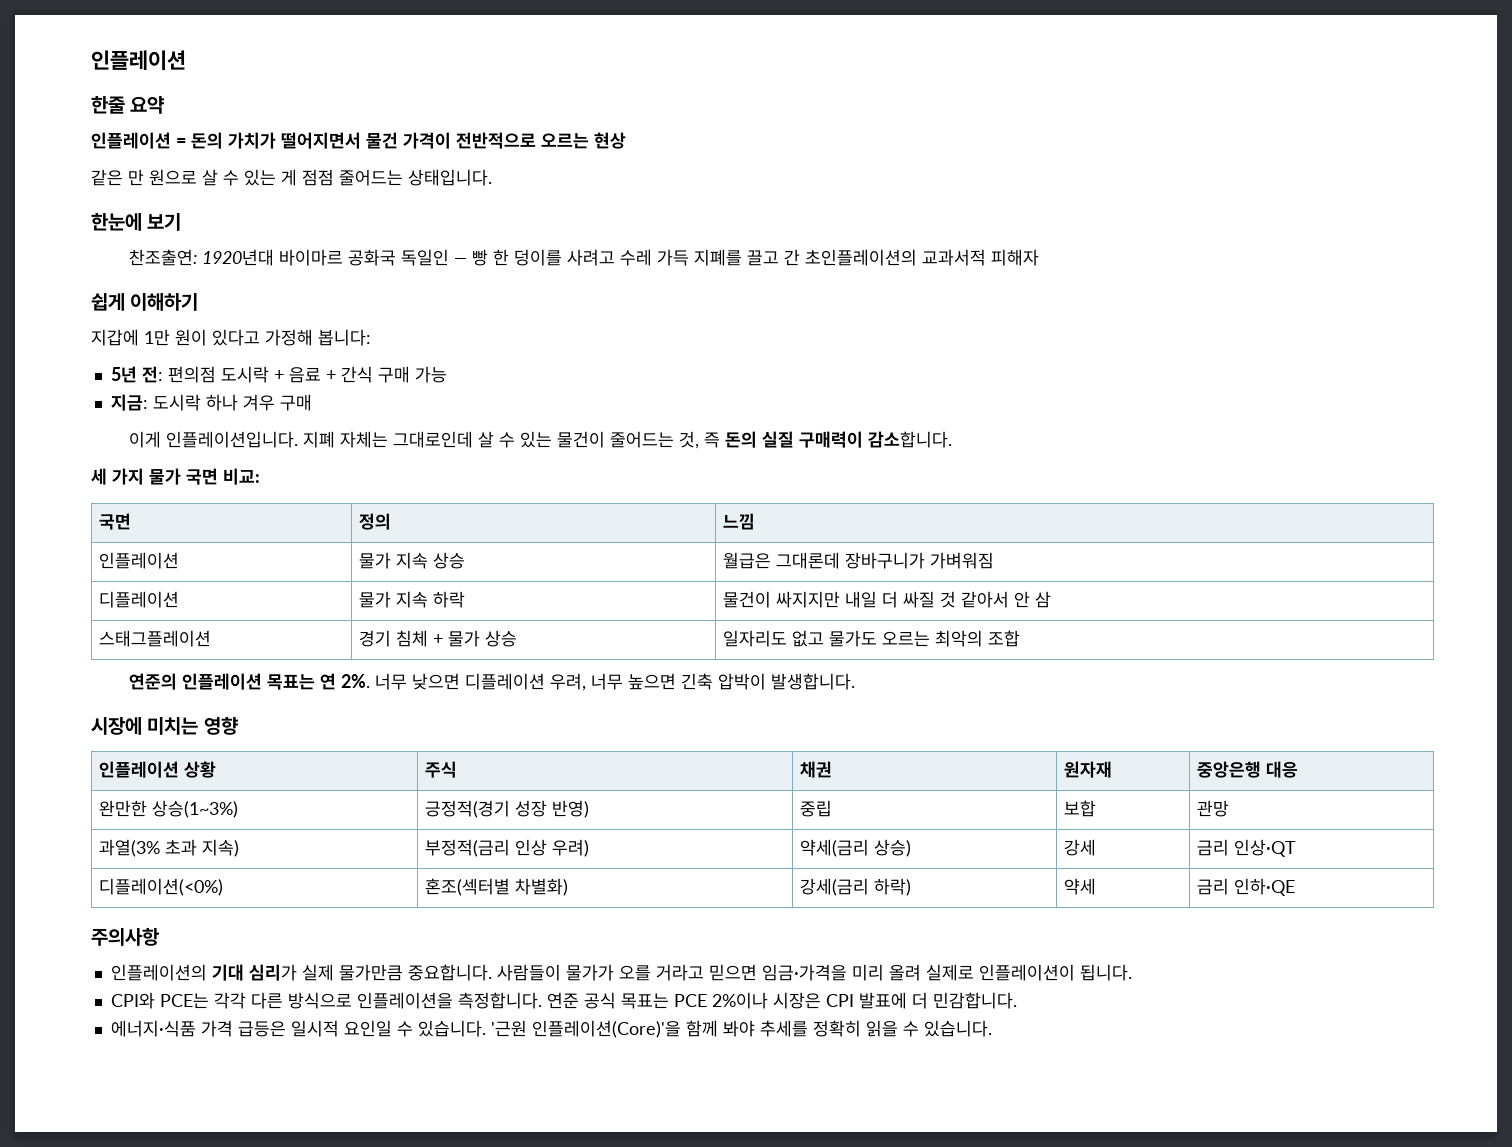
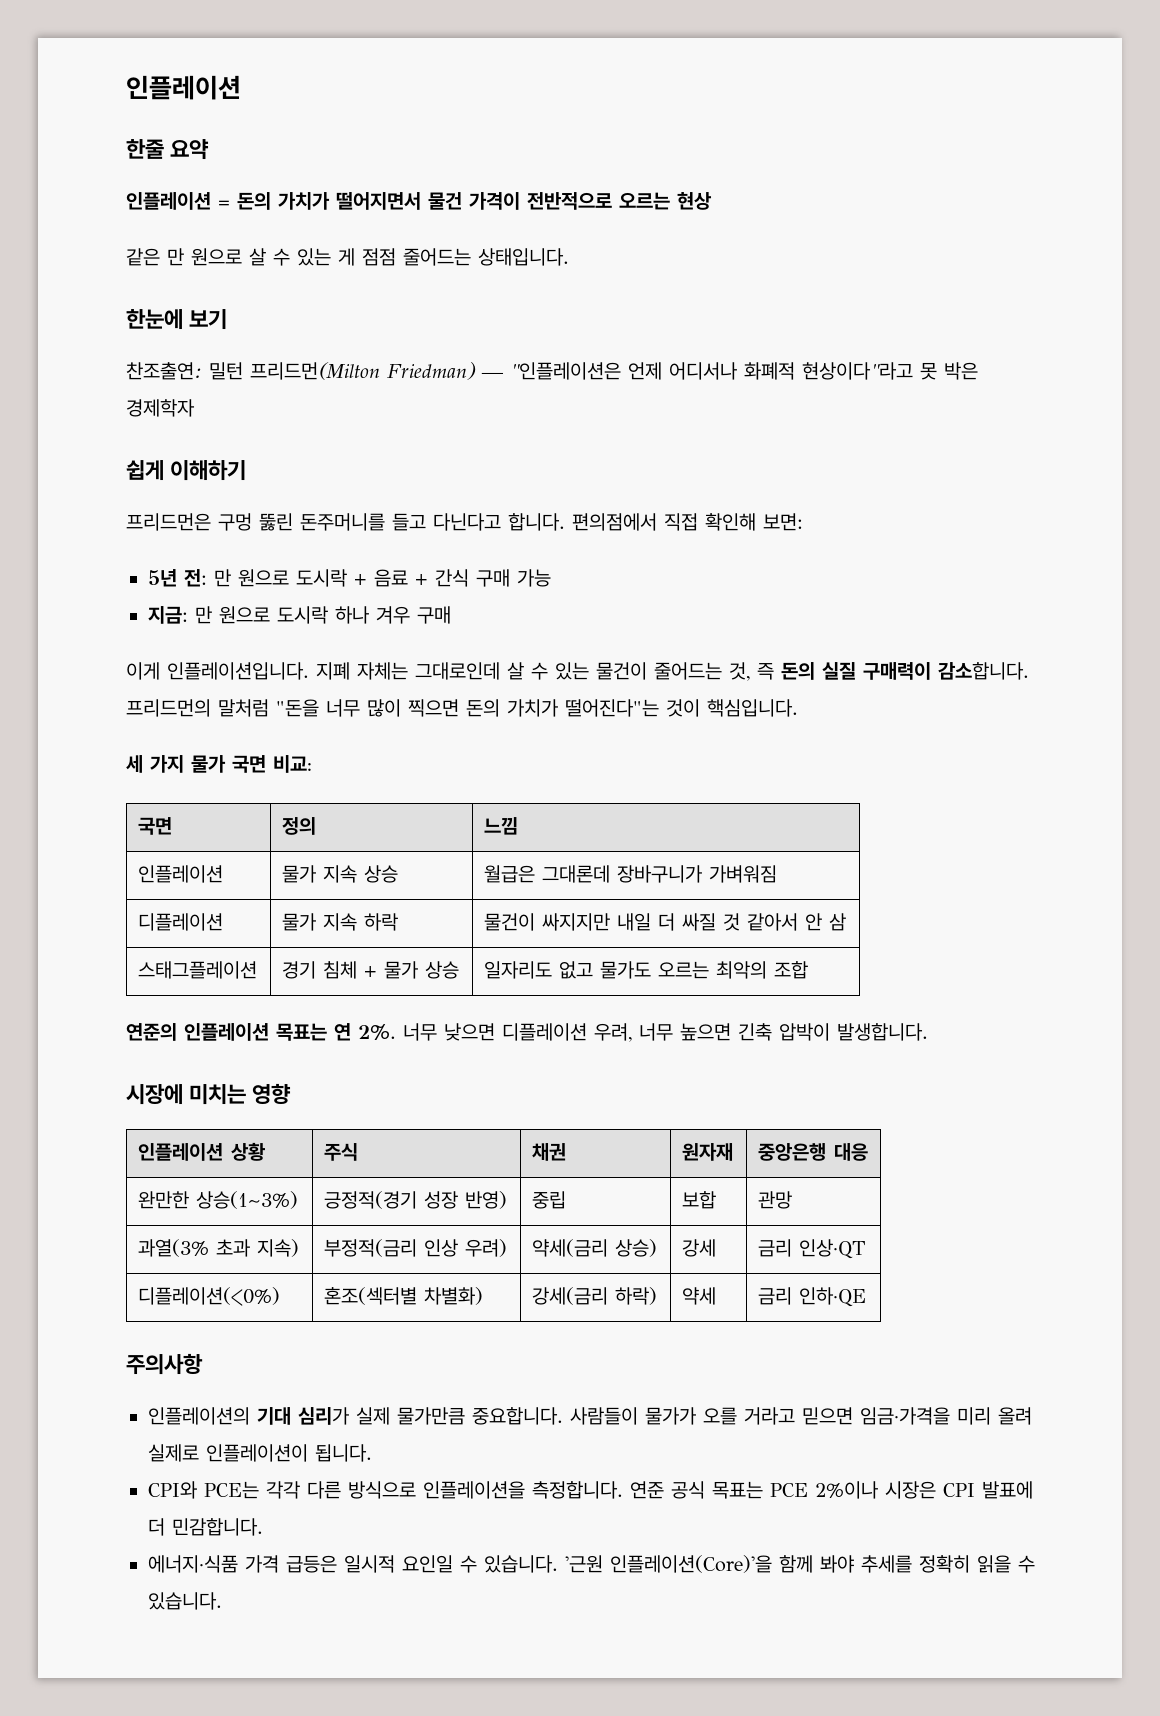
[201,249,1039,266] [91,293,199,311] [91,329,371,346] 1920년대 바이마르 공화국 독일인 — 빵 한 덩이를 사려고 수레 가득 지폐를 끌고 간 초인플레이션의 교과서적 피해자 // 쉽게 이해하기 // 지갑에 1만 원이 있다고 가정해 봅니다: -> [209,362,978,380] [126,399,195,417] [126,460,247,481] [126,513,803,531] 밀턴 프리드먼(Milton Friedman) — "인플레이션은 언제 어디서나 화폐적 현상이다"라고 못 박은 경제학자 // 쉽게 이해하기 // 프리드먼은 구멍 뚫린 돈주머니를 들고 다닌다고 합니다. 편의점에서 직접 확인해 보면:
[167,366,216,383] 편의점 -> [214,569,289,587] 만 원으로
(148, 402) none -> [195,606,270,624] 만 원으로
(952, 439) none -> [126,699,798,717] 프리드먼의 말처럼 "돈을 너무 많이 찍으면 돈의 가치가 떨어진다"는 것이 핵심입니다.

